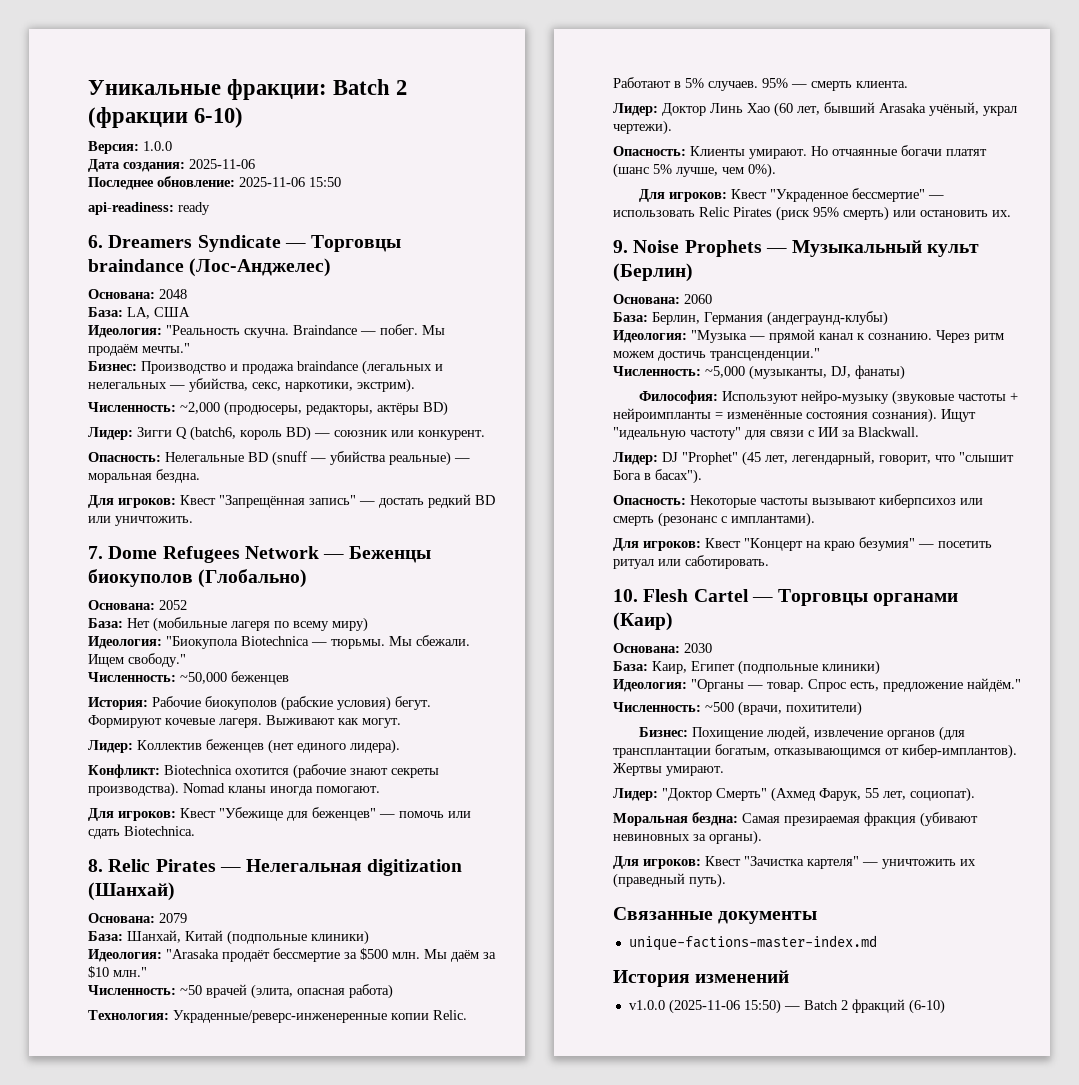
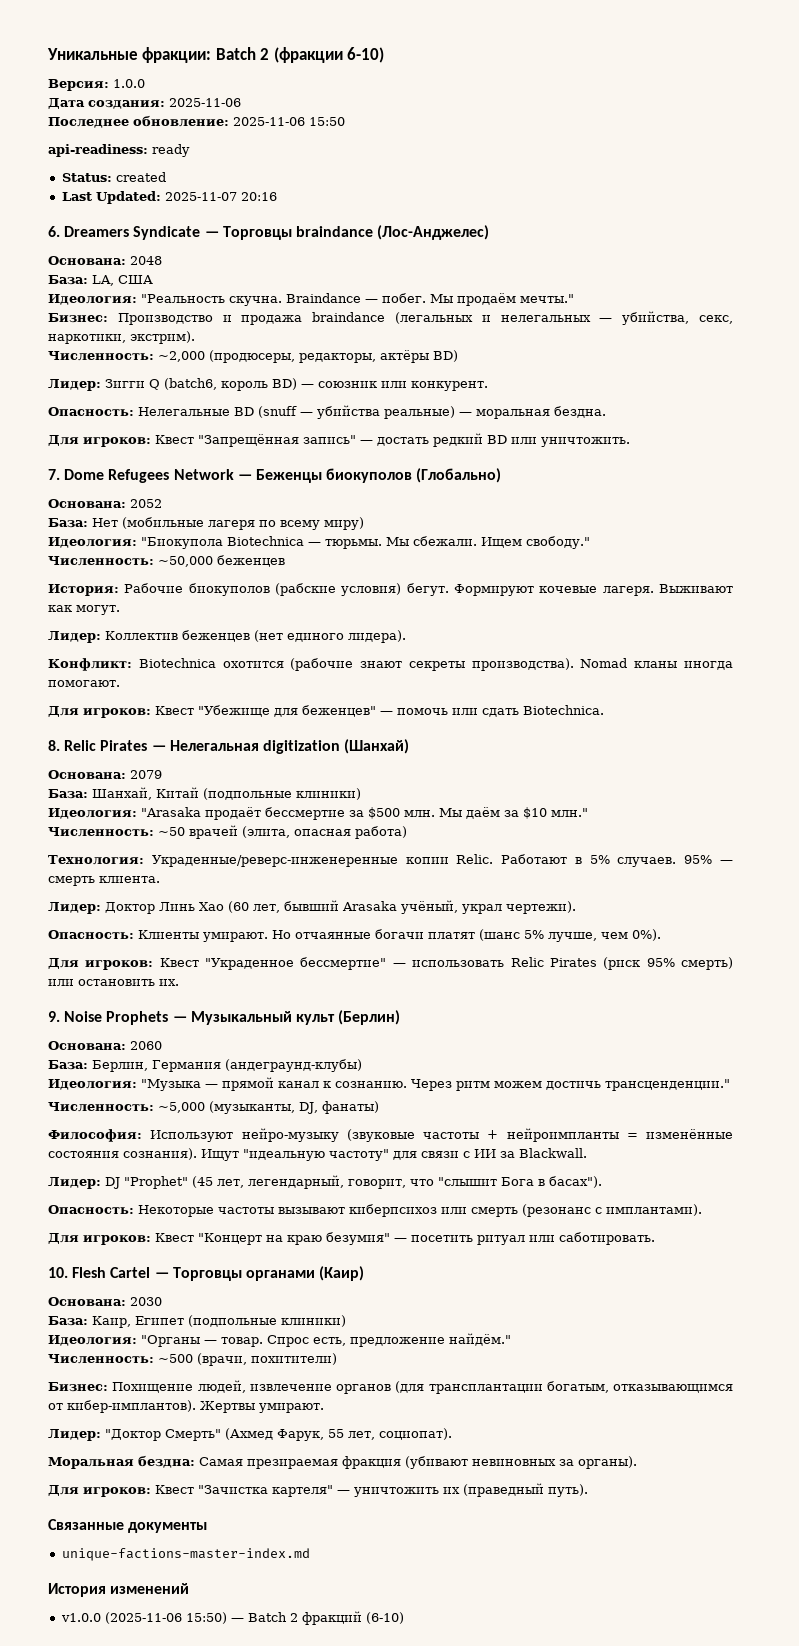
(210, 208) none -> [61,172,166,182] [61,191,277,204] // Status: created // Last Updated: 2025-11-07 20:16

